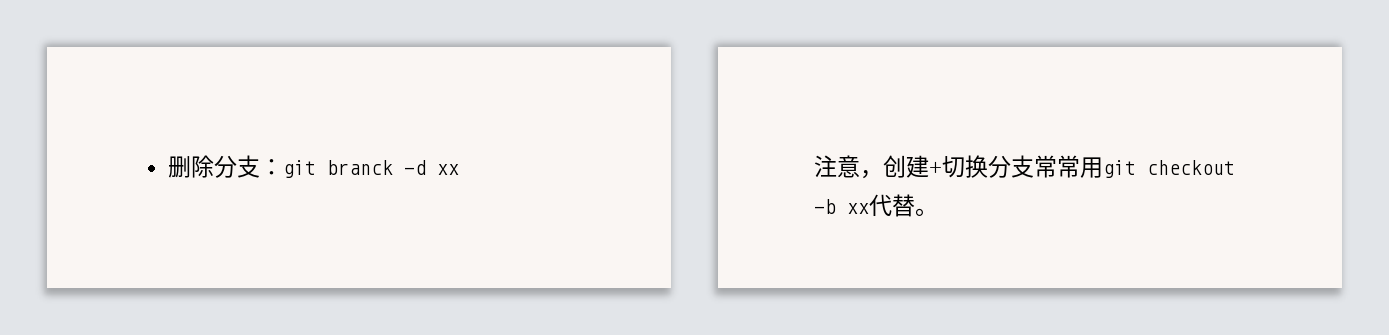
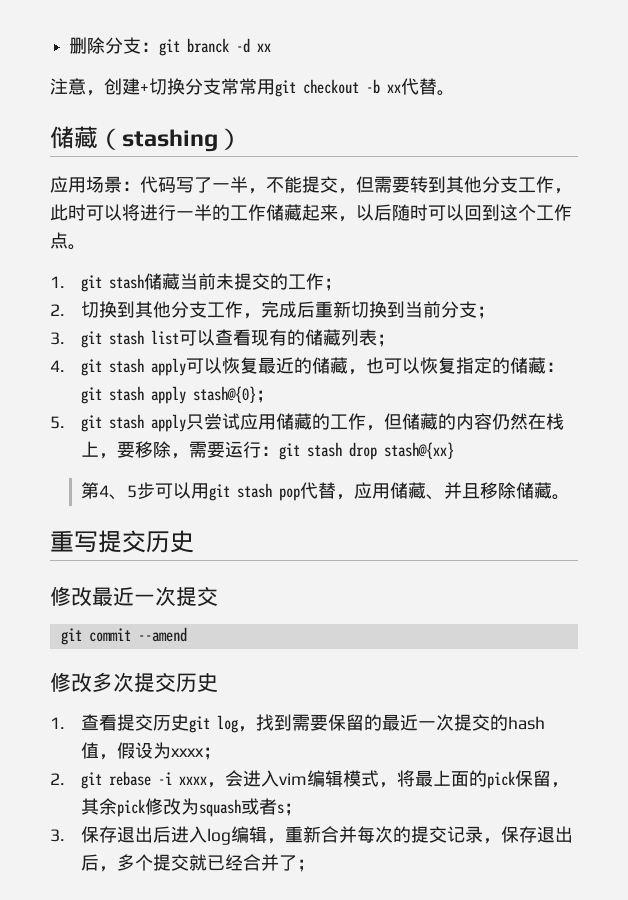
(938, 212) none -> [50,126,242,152] [50,176,572,194] [50,204,572,222] [50,232,86,250] [50,273,343,292] [50,301,496,319] [50,329,396,348] [50,357,565,376] [81,386,275,404] [50,413,565,432] [81,441,455,460] [81,482,571,501] [50,530,194,553] [50,586,218,607] [60,627,187,645] [50,672,218,693] [50,714,546,733] [81,742,222,760] [50,770,570,789] [81,798,303,817] [50,826,574,845] [81,854,316,872] // 储藏（stashing） // 应用场景：代码写了一半，不能提交，但需要转到其他分支工作，此时可以将进行一半的工作储藏起来，以后随时可以回到这个工作点。 // 1. git stash储藏当前未提交的工作； // 2.切换到其他分支工作，完成后重新切换到当前分支； // 3. git stash list可以查看现有的储藏列表； // 4. git stash apply可以恢复最近的储藏，也可以恢复指定的储藏：git stash apply stash@{0}； // 5. git stash apply只尝试应用储藏的工作，但储藏的内容仍然在栈上，要移除，需要运行：git stash drop stash@{xx} // 第4、5步可以用git stash pop代替，应用储藏、并且移除储藏。 // 重写提交历史 // 修改最近一次提交 // git commit --amend // 修改多次提交历史 // 1.查看提交历史git log，找到需要保留的最近一次提交的hash值，假设为xxxx； // 2. git rebase -i xxxx，会进入vim编辑模式，将最上面的pick保留，其余pick修改为squash或者s； // 3.保存退出后进入log编辑，重新合并每次的提交记录，保存退出后，多个提交就已经合并了；

